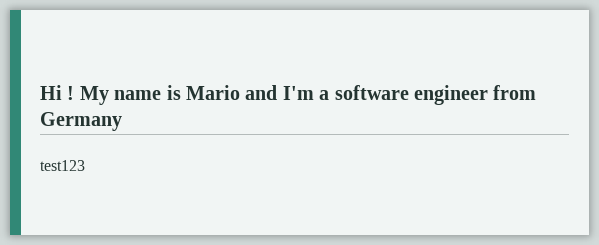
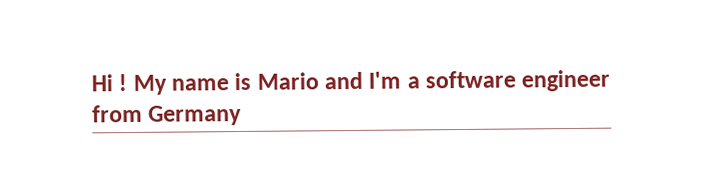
[40,160,85,171] // test123 -> (243, 115) none

